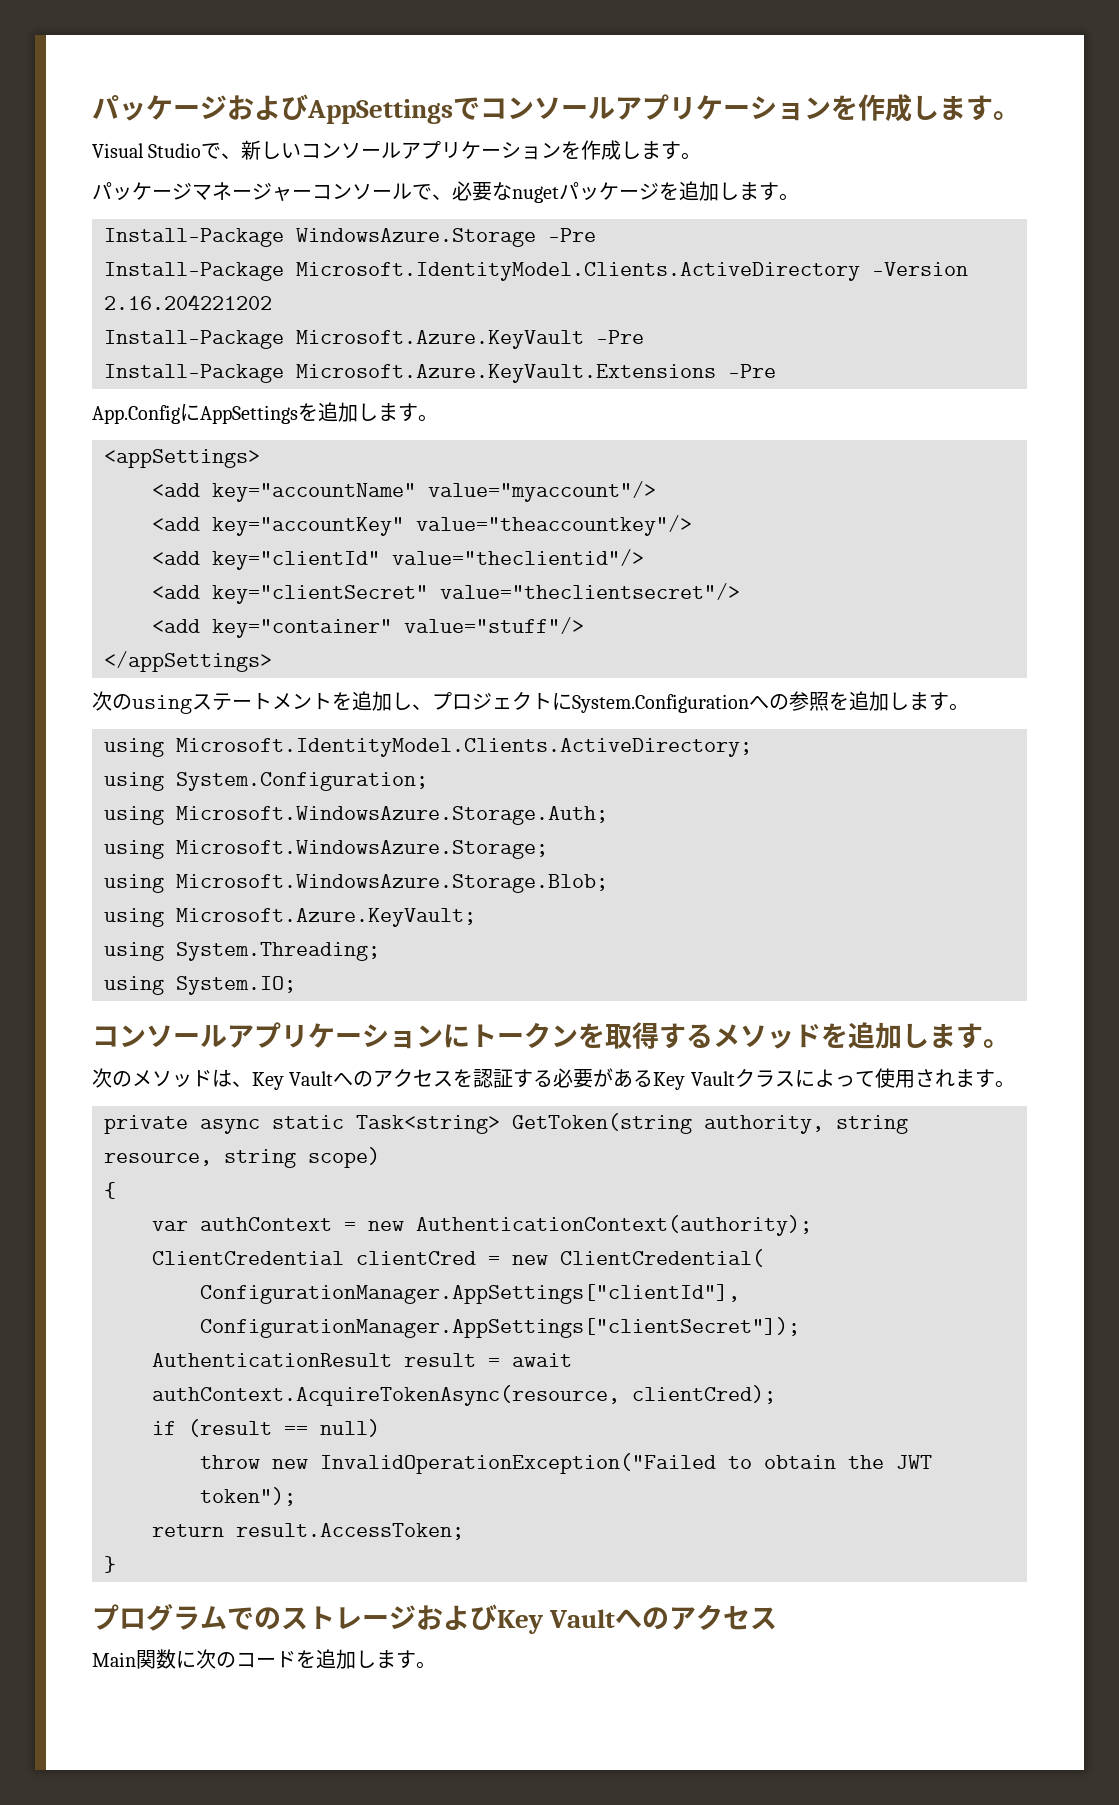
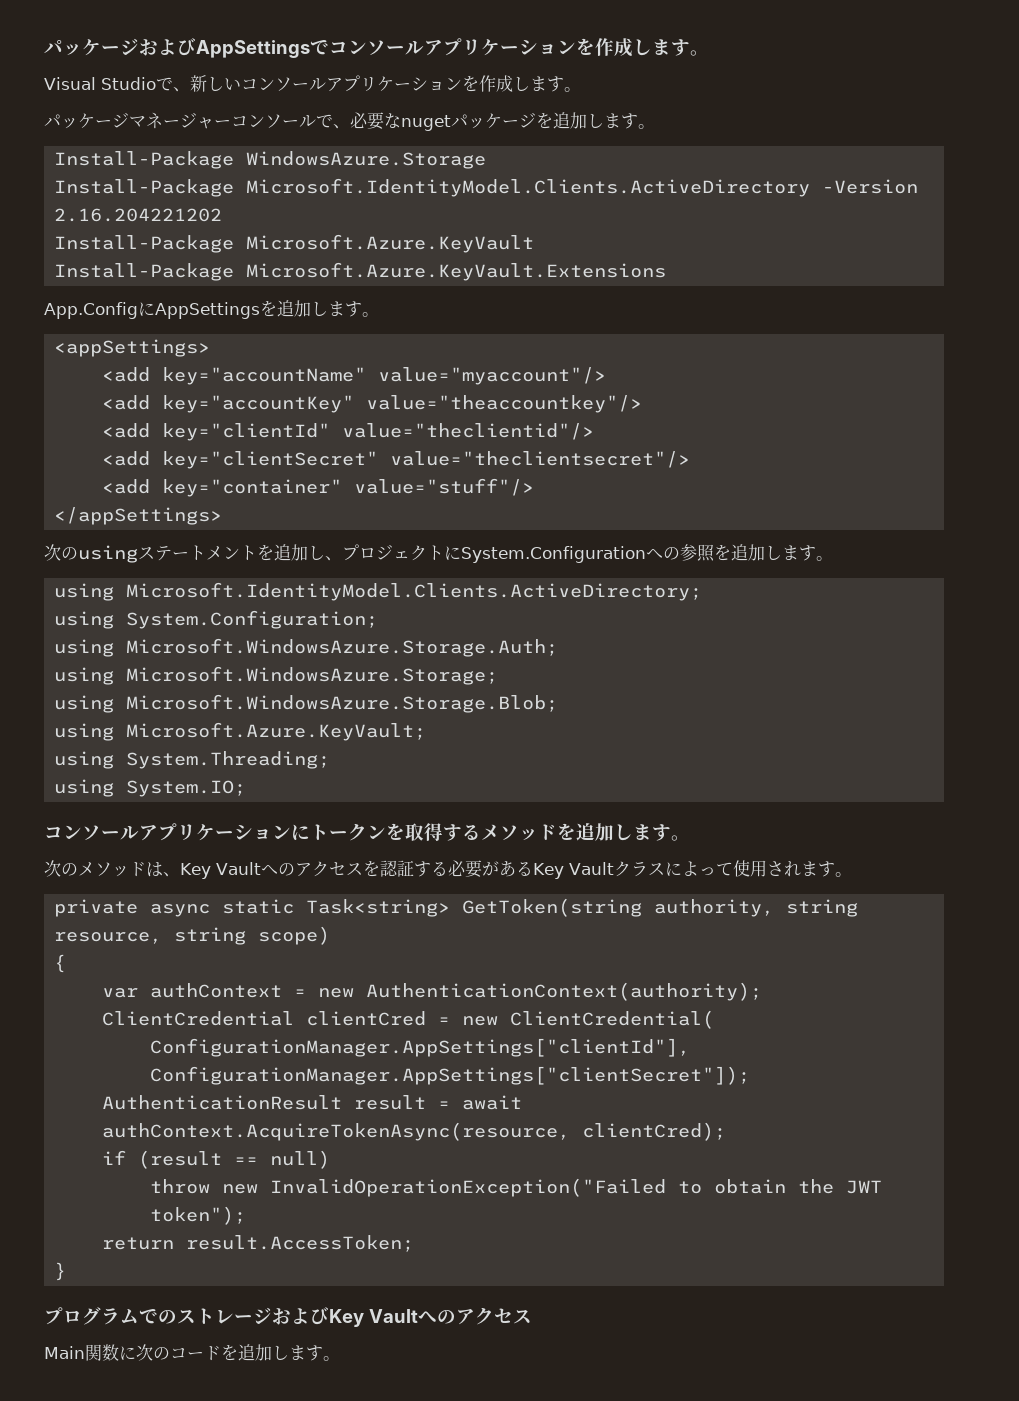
[548,228,596,242] -Pre -> (487, 160) none
[596,330,644,344] -Pre -> (535, 243) none
[728,364,776,378] -Pre -> (667, 271) none

